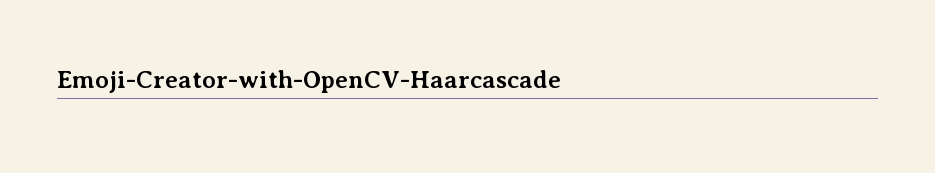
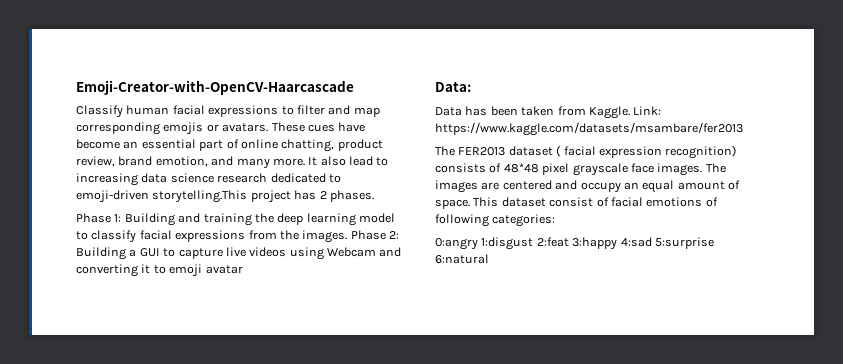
(561, 81) none -> [76,105,380,118] [76,122,366,135] [76,139,383,152] [76,156,389,169] [76,173,341,186] [76,190,374,203] [76,213,395,226] [76,230,399,243] [76,247,402,260] [76,264,243,277] [435,81,471,92] [435,106,662,119] [435,122,743,136] [435,145,737,159] [435,163,726,176] [435,180,740,193] [435,197,718,209] [435,214,556,227] [435,237,714,250] [435,254,489,264] // Classify human facial expressions to filter and map corresponding emojis or avatars. These cues have become an essential part of online chatting, product review, brand emotion, and many more. It also lead to increasing data science research dedicated to emoji-driven storytelling.This project has 2 phases. // Phase 1: Building and training the deep learning model to classify facial expressions from the images. Phase 2: Building a GUI to capture live videos using Webcam and converting it to emoji avatar // Data: // Data has been taken from Kaggle. Link: https://www.kaggle.com/datasets/msambare/fer2013 // The FER2013 dataset ( facial expression recognition) consists of 48*48 pixel grayscale face images. The images are centered and occupy an equal amount of space. This dataset consist of facial emotions of following categories: // 0:angry 1:disgust 2:feat 3:happy 4:sad 5:surprise 6:natural

